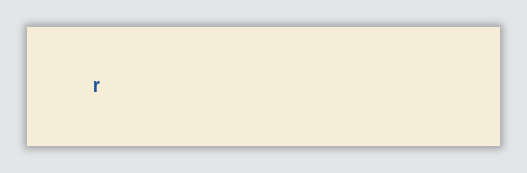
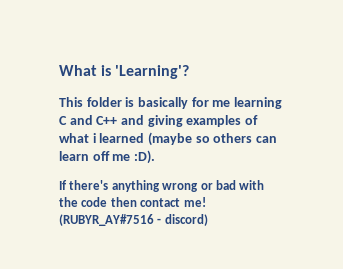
[93,81,100,92] r -> [59,65,190,79] [59,97,282,109] [59,115,258,127] [59,132,277,146] [59,150,155,164] [59,180,265,192] [59,197,206,207] [59,214,208,226] What is 'Learning'? // This folder is basically for me learning C and C++ and giving examples of what i learned (maybe so others can learn off me :D). // If there's anything wrong or bad with the code then contact me! (RUBYR_AY#7516 - discord)

